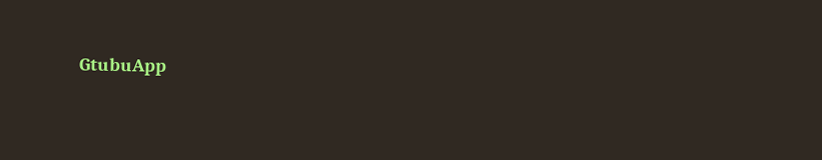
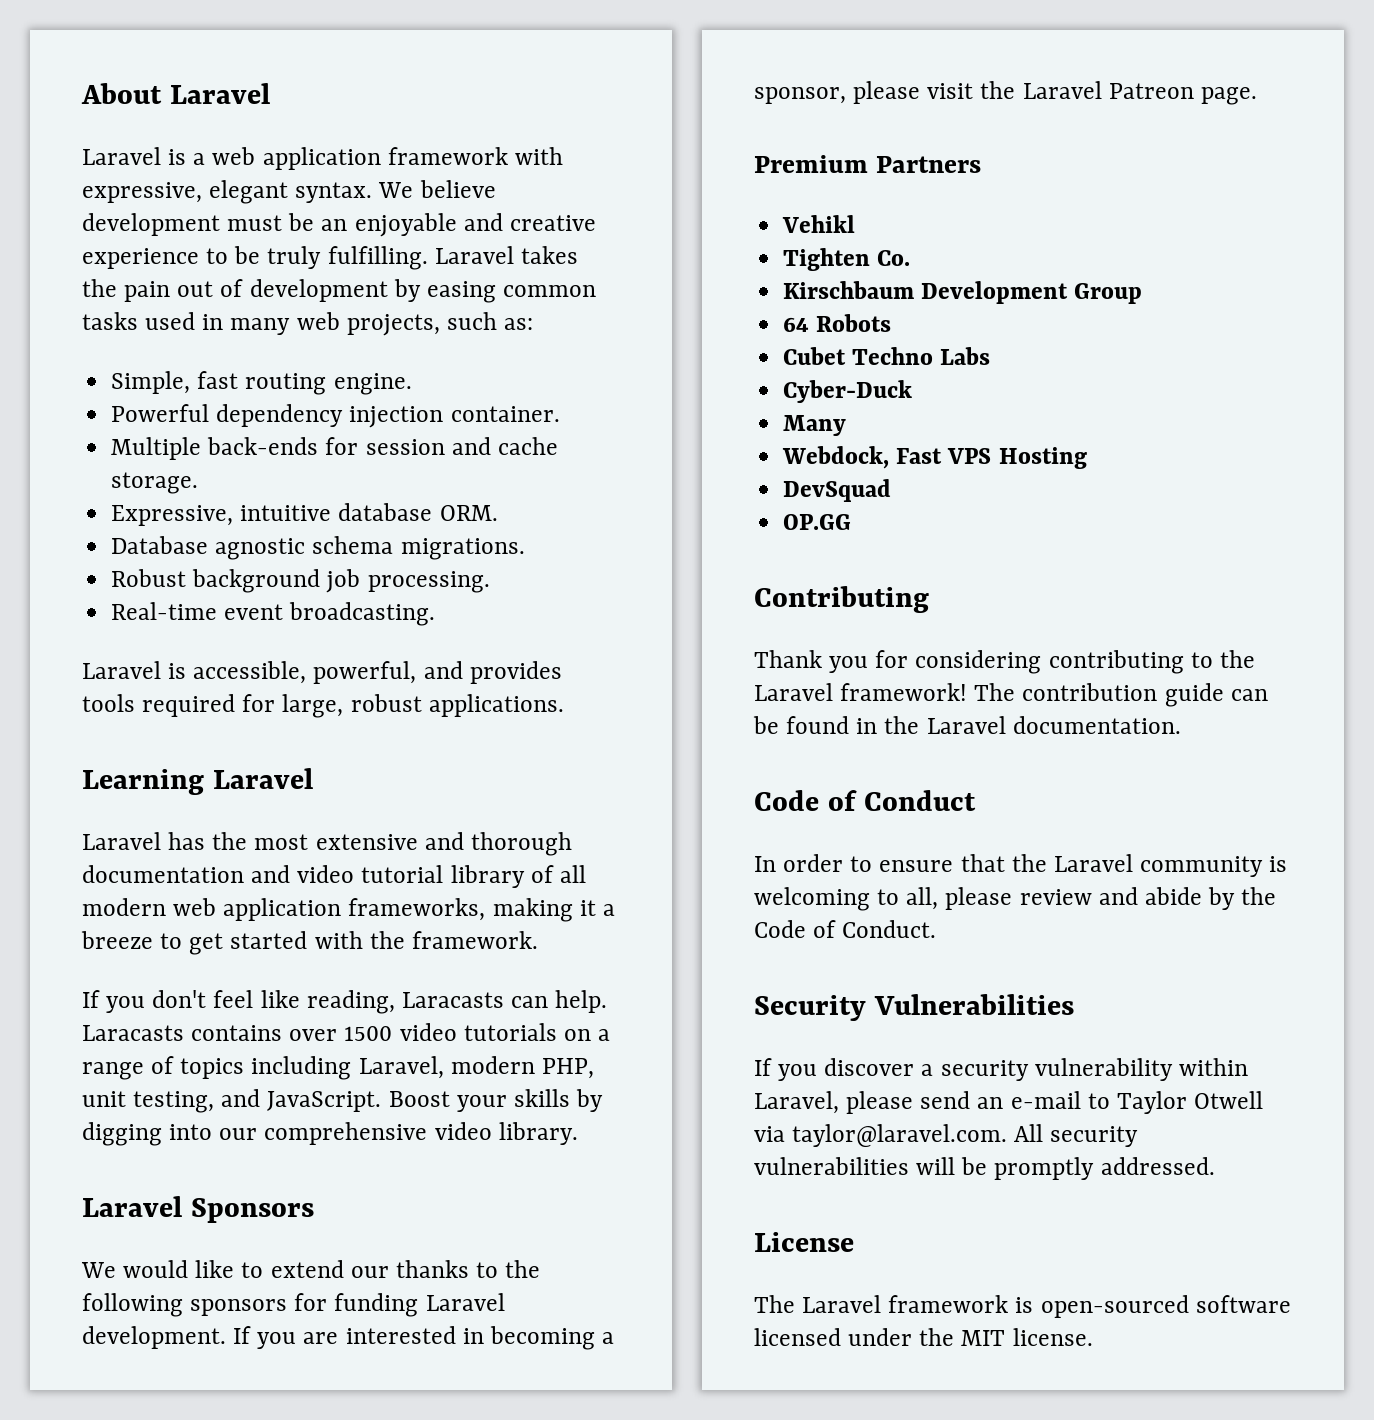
[79,57,167,76] GtubuApp -> [81,83,270,104] [82,147,563,170] [82,180,496,204] [82,213,596,237] [82,246,578,270] [82,279,597,303] [82,312,534,336] [111,371,412,395] [111,404,560,428] [111,437,558,460] [111,472,199,494] [111,503,498,526] [111,536,525,560] [111,569,490,593] [111,602,436,626] [82,661,562,684] [82,694,564,718] [82,768,313,795] [82,832,572,856] [82,865,586,888] [82,898,615,922] [81,931,538,955] [82,990,608,1014] [82,1023,611,1041] [82,1056,594,1080] [82,1089,604,1113] [82,1122,578,1146] [82,1196,314,1223] [81,1260,541,1278] [82,1293,505,1317] [82,1326,615,1350] [754,81,1257,105] [754,155,981,173] [782,215,856,233] [783,248,911,271] [783,281,1143,304] [783,314,892,332] [783,347,991,365] [783,380,913,403] [783,415,847,436] [782,446,1087,469] [783,479,892,502] [783,514,852,530] [754,586,929,613] [754,650,1255,674] [754,683,1268,707] [753,716,1181,734] [754,790,976,811] [754,854,1288,877] [754,887,1277,911] [754,920,937,938] [754,994,1074,1021] [754,1058,1248,1081] [754,1091,1264,1114] [754,1124,1139,1147] [754,1157,1215,1180] [754,1232,854,1252] [754,1295,1291,1318] [754,1328,1093,1346] About Laravel // Laravel is a web application framework with expressive, elegant syntax. We believe development must be an enjoyable and creative experience to be truly fulfilling. Laravel takes the pain out of development by easing common tasks used in many web projects, such as: // Simple, fast routing engine. // Powerful dependency injection container. // Multiple back-ends for session and cache storage. // Expressive, intuitive database ORM. // Database agnostic schema migrations. // Robust background job processing. // Real-time event broadcasting. // Laravel is accessible, powerful, and provides tools required for large, robust applications. // Learning Laravel // Laravel has the most extensive and thorough documentation and video tutorial library of all modern web application frameworks, making it a breeze to get started with the framework. // If you don't feel like reading, Laracasts can help. Laracasts contains over 1500 video tutorials on a range of topics including Laravel, modern PHP, unit testing, and JavaScript. Boost your skills by digging into our comprehensive video library. // Laravel Sponsors // We would like to extend our thanks to the following sponsors for funding Laravel development. If you are interested in becoming a sponsor, please visit the Laravel Patreon page. // Premium Partners // Vehikl // Tighten Co. // Kirschbaum Development Group // 64 Robots // Cubet Techno Labs // Cyber-Duck // Many // Webdock, Fast VPS Hosting // DevSquad // OP.GG // Contributing // Thank you for considering contributing to the Laravel framework! The contribution guide can be found in the Laravel documentation. // Code of Conduct // In order to ensure that the Laravel community is welcoming to all, please review and abide by the Code of Conduct. // Security Vulnerabilities // If you discover a security vulnerability within Laravel, please send an e-mail to Taylor Otwell via taylor@laravel.com. All security vulnerabilities will be promptly addressed. // License // The Laravel framework is open-sourced software licensed under the MIT license.

